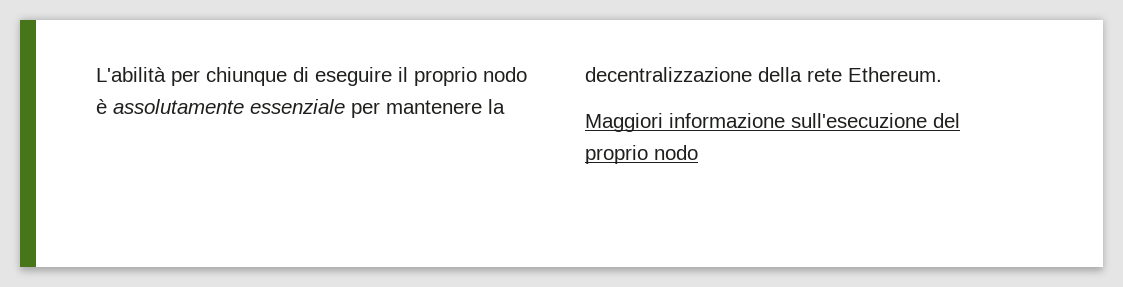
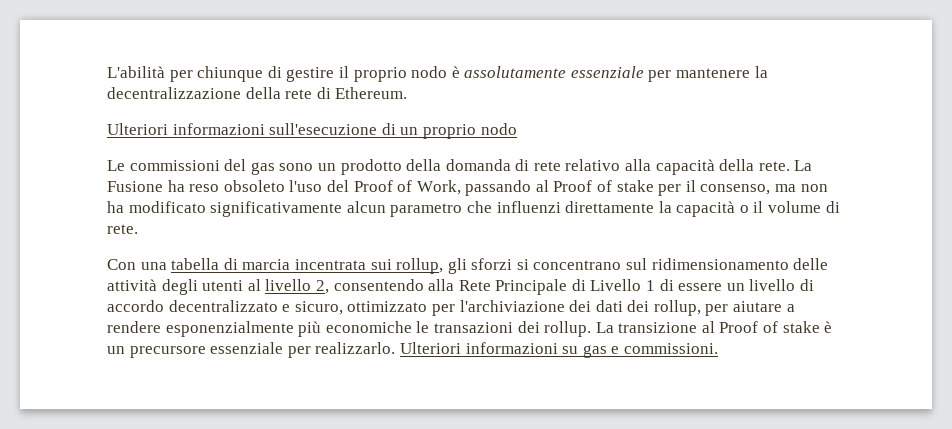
[315,67,392,86] eseguire -> [286,67,335,82] gestire
(842, 75) none -> [316,87,331,99] di
[585,113,960,132] [585,145,698,164] Maggiori informazione sull'esecuzione del proprio nodo -> [107,123,517,139] [107,159,813,175] [107,180,828,196] [107,201,840,217] [107,224,138,234] [107,258,829,274] [107,279,815,295] [107,300,795,316] [107,321,833,337] [107,342,718,358] Ulteriori informazioni sull'esecuzione di un proprio nodo // Le commissioni del gas sono un prodotto della domanda di rete relativo alla capacità della rete. La Fusione ha reso obsoleto l'uso del Proof of Work, passando al Proof of stake per il consenso, ma non ha modificato significativamente alcun parametro che influenzi direttamente la capacità o il volume di rete. // Con una tabella di marcia incentrata sui rollup, gli sforzi si concentrano sul ridimensionamento delle attività degli utenti al livello 2, consentendo alla Rete Principale di Livello 1 di essere un livello di accordo decentralizzato e sicuro, ottimizzato per l'archiviazione dei dati dei rollup, per aiutare a rendere esponenzialmente più economiche le transazioni dei rollup. La transizione al Proof of stake è un precursore essenziale per realizzarlo. Ulteriori informazioni su gas e commissioni.

